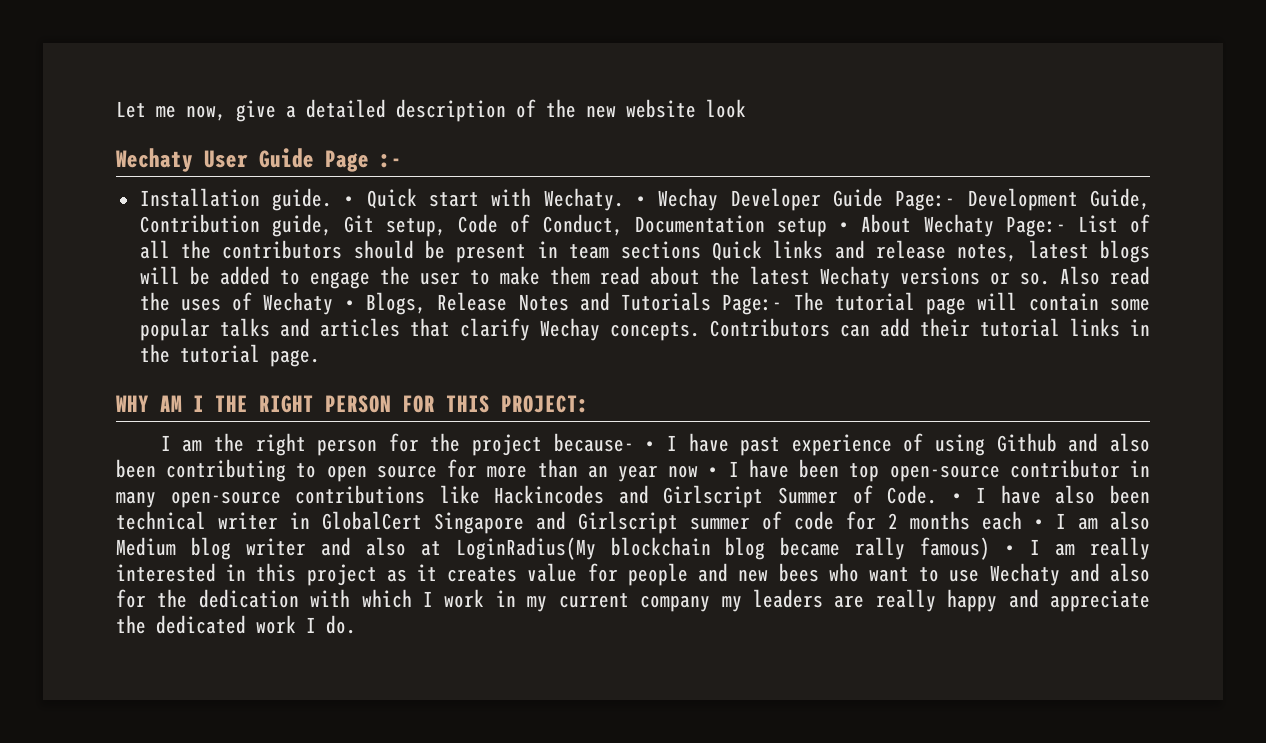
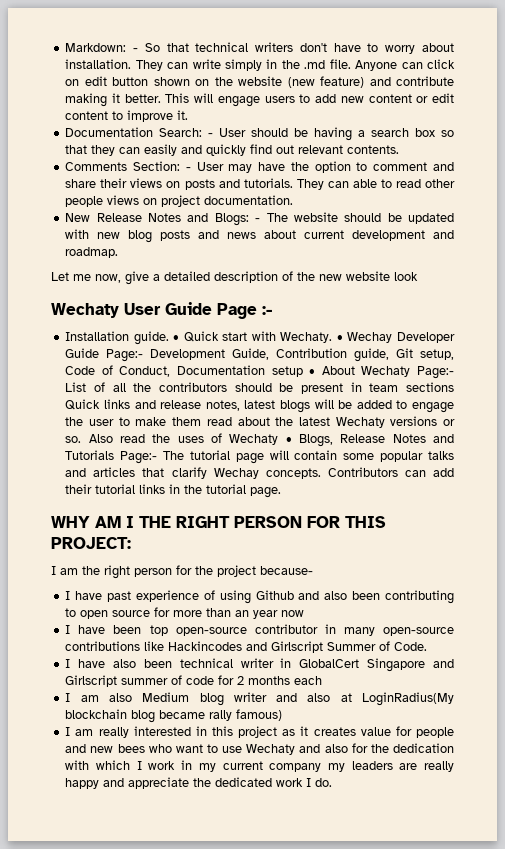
(116, 109) none -> [65,42,454,54] [65,59,456,71] [65,76,454,88] [65,93,455,107] [65,110,189,122] [65,127,455,141] [65,144,400,156] [65,161,454,173] [65,178,456,190] [65,195,294,207] [65,212,454,226] [65,229,454,243] [65,247,119,258] Markdown: - So that technical writers don't have to worry about installation. They can write simply in the .md file. Anyone can click on edit button shown on the website (new feature) and contribute making it better. This will engage users to add new content or edit content to improve it. // Documentation Search: - User should be having a search box so that they can easily and quickly find out relevant contents. // Comments Section: - User may have the option to comment and share their views on posts and tutorials. They can able to read other people views on project documentation. // New Release Notes and Blogs: - The website should be updated with new blog posts and news about current development and roadmap. //
[645,441,656,451] • -> (313, 570) //
[708,467,719,477] • -> (305, 613) //
[951,493,962,503] • -> (428, 646) //
[1034,519,1044,529] • -> (323, 680) //
[1005,545,1016,555] • -> (283, 715) //

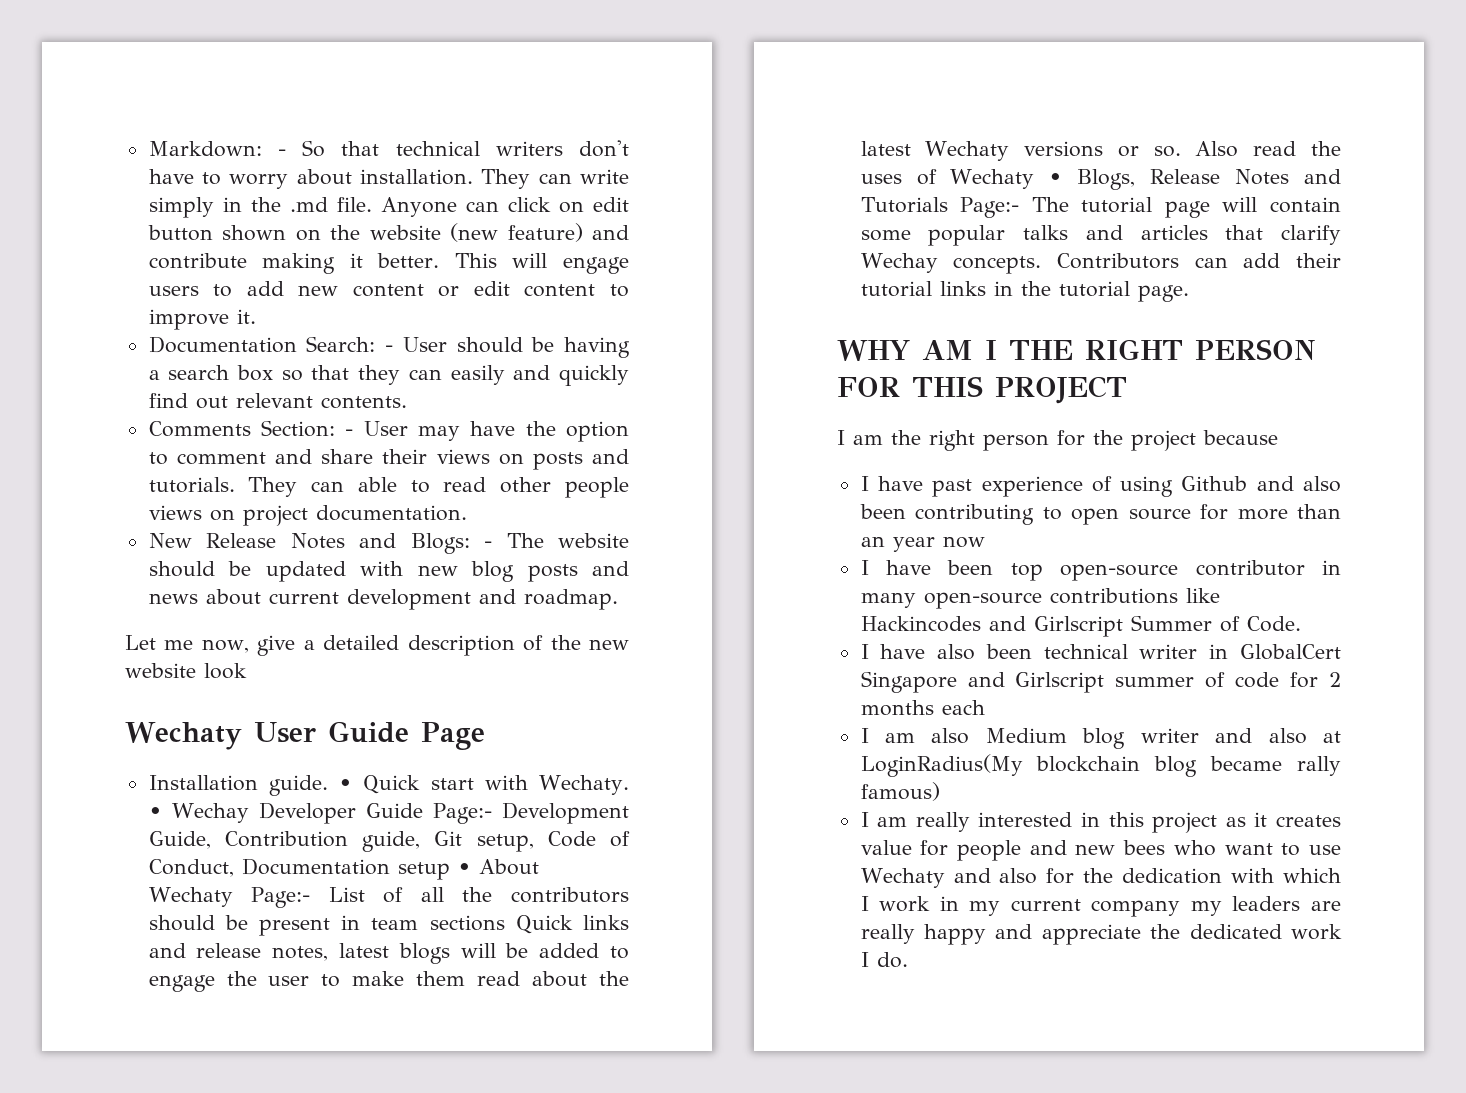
[262,306,272,315] :- -> (485, 736) none
[51,537,131,549] PROJECT: -> [995,376,1127,404] PROJECT
[260,566,313,575] because- -> [1203,430,1278,445] because

